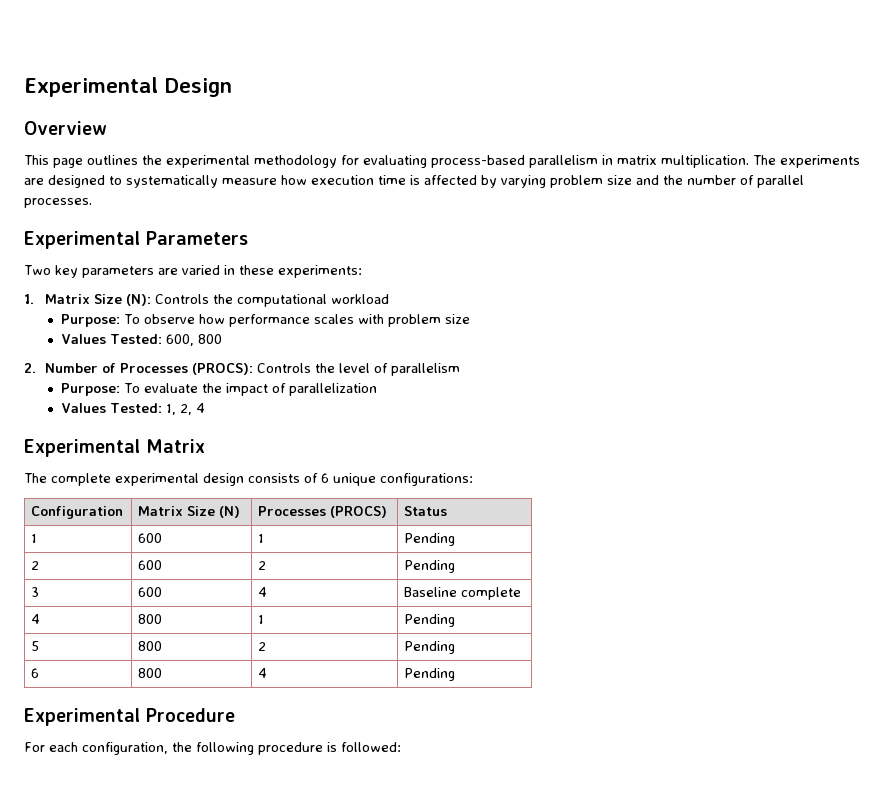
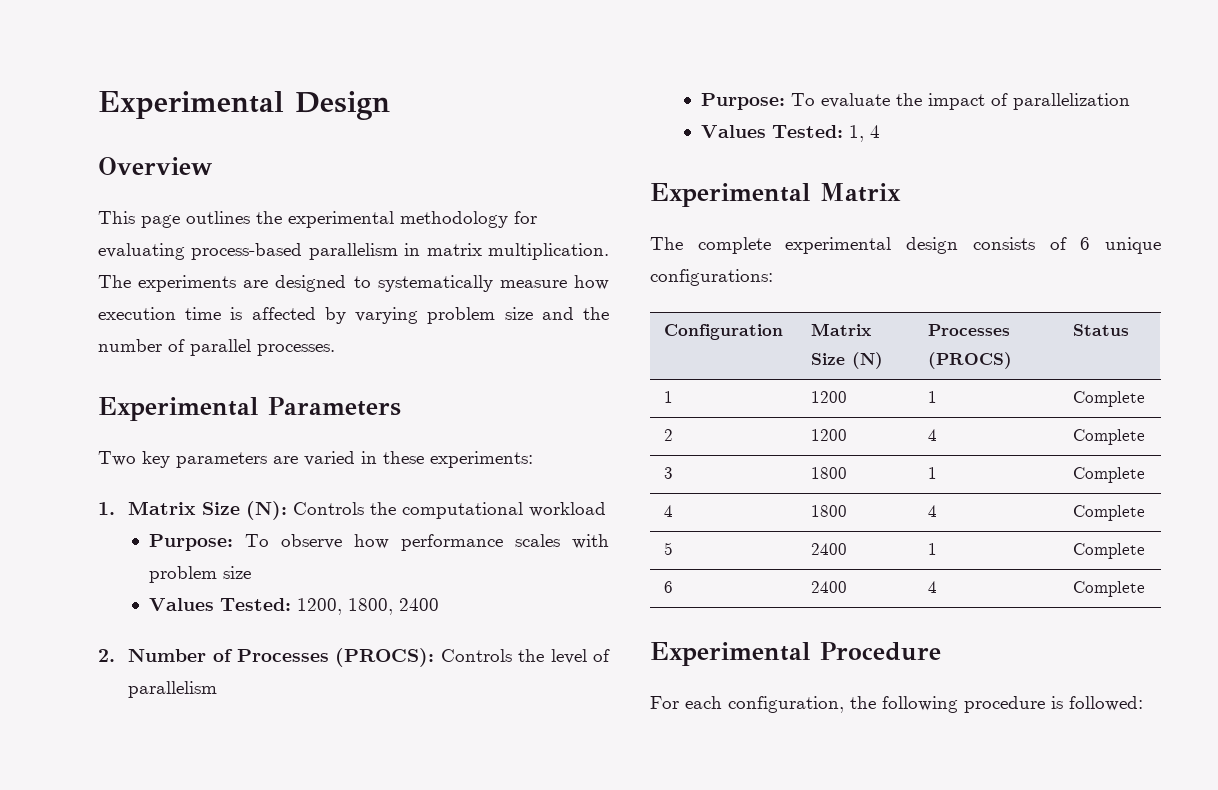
[165,334,222,346] 600, 800 -> [297,598,440,615] 1200, 1800, 2400
[179,404,192,415] 2, -> (865, 133) none
[138,533,163,543] [258,534,265,543] [404,533,456,546] [31,561,40,570] [138,560,163,570] [258,561,267,570] [404,560,456,573] [31,587,40,597] [138,587,163,597] [258,587,268,597] [404,587,522,600] [31,614,41,624] [138,614,163,624] [258,615,265,624] [404,614,456,627] [31,641,40,651] [138,641,163,651] [258,642,267,651] [404,641,456,654] 600 | 1 | Pending // 2 | 600 | 2 | Pending // 3 | 600 | 4 | Baseline complete // 4 | 800 | 1 | Pending // 5 | 800 | 2 | Pending -> [810,391,847,403] [927,391,937,403] [1072,391,1145,407] [663,429,673,441] [810,429,847,441] [927,429,937,441] [1072,429,1145,445] [663,467,673,479] [810,467,847,479] [927,467,937,479] [1072,467,1145,483] [663,505,673,517] [810,505,847,517] [927,505,937,517] [1072,505,1145,521] [663,542,673,555] [810,543,847,555] [927,543,937,555] [1072,543,1145,559] 1200 | 1 | Complete // 2 | 1200 | 4 | Complete // 3 | 1800 | 1 | Complete // 4 | 1800 | 4 | Complete // 5 | 2400 | 1 | Complete
[138,668,163,678] [258,668,268,678] [404,668,456,681] 800 | 4 | Pending -> [810,581,847,593] [927,581,937,593] [1072,581,1145,597] 2400 | 4 | Complete

